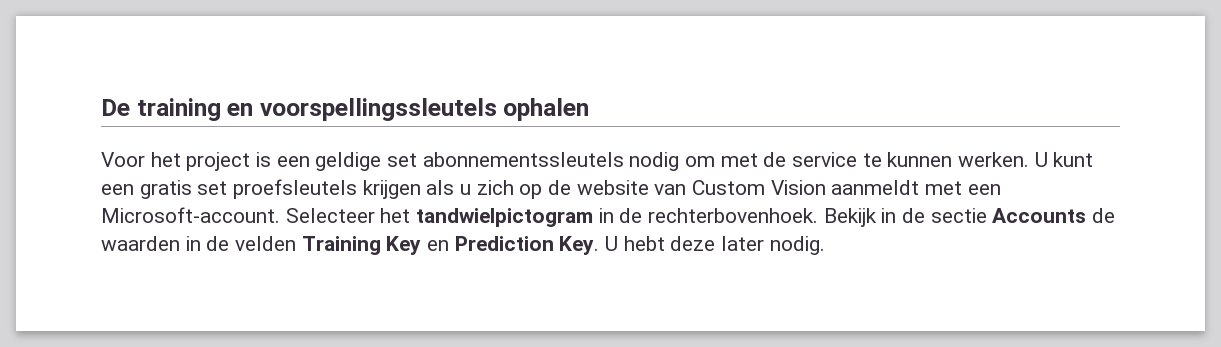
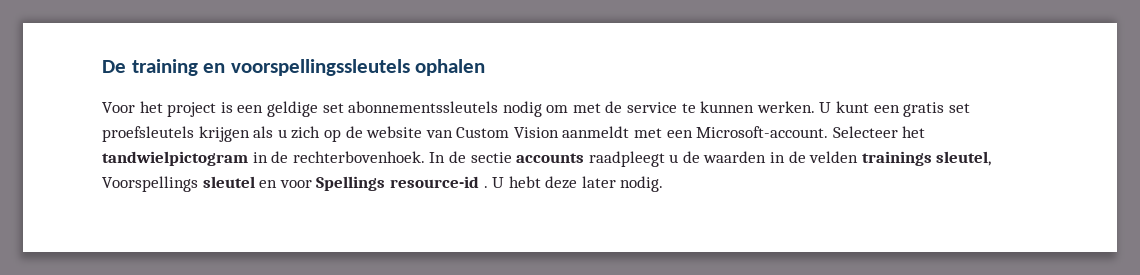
[823,208,1087,227] Bekijk in de sectie Accounts -> [429,151,679,167] In de sectie accounts raadpleegt u
[301,236,600,255] Training Key en Prediction Key. -> [861,151,992,166] [102,176,488,192] trainings sleutel, Voorspellings sleutel en voor Spellings resource-id .

